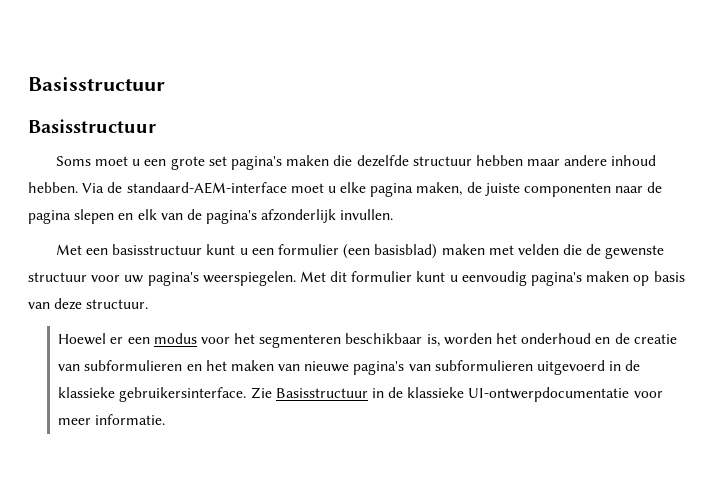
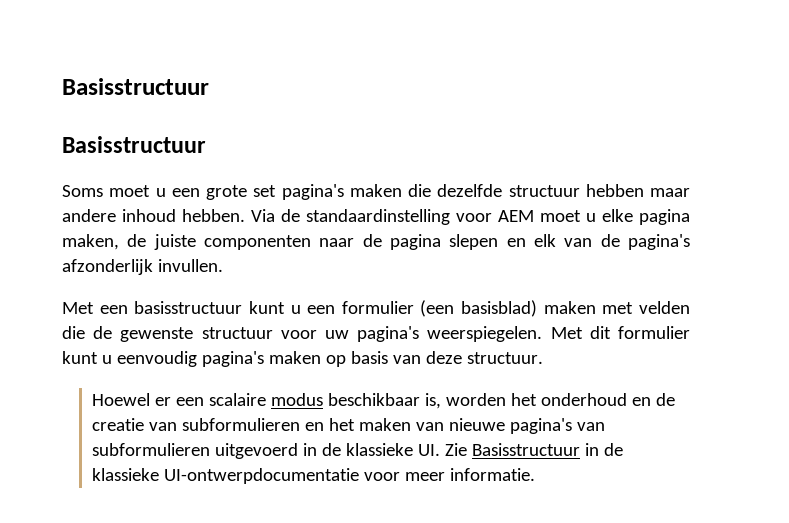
[126,182,287,194] standaard-AEM-interface -> [306,209,534,225] standaardinstelling voor AEM
[153,333,342,348] modus voor het segmenteren -> [209,393,324,406] scalaire modus
[119,387,247,402] gebruikersinterface. -> [418,444,441,456] UI.

